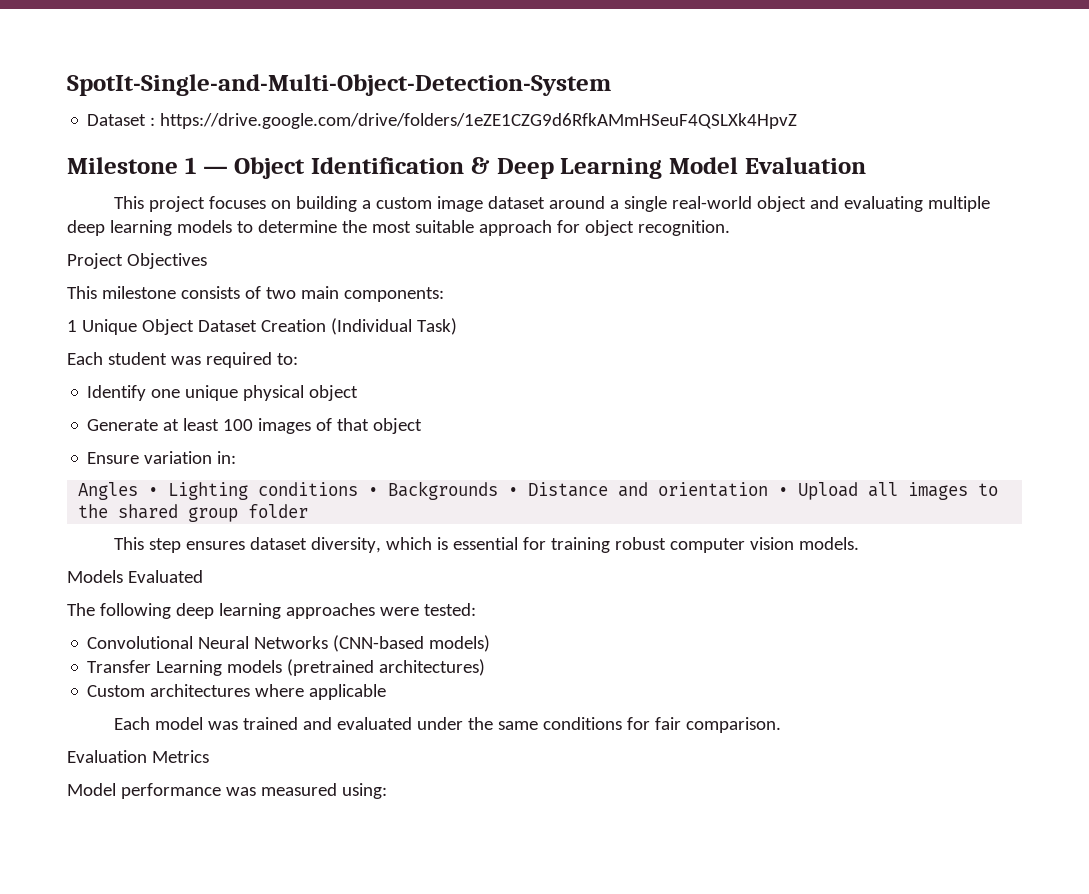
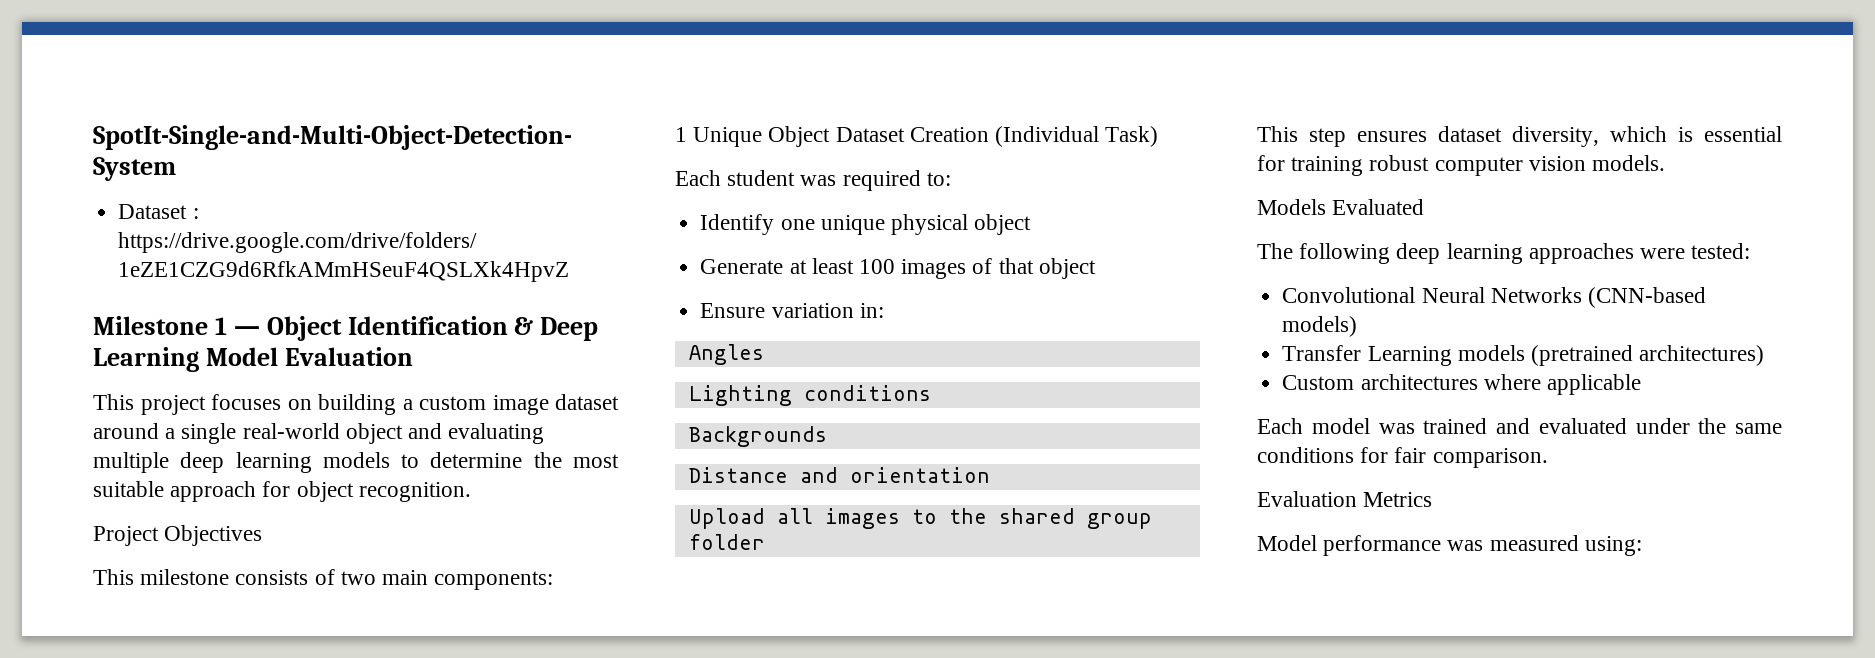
[148,487,159,496] • -> (764, 354) //
[368,487,379,496] • -> (931, 393) //
[508,487,519,496] • -> (827, 436) //
[778,487,789,496] • -> (990, 475) //

